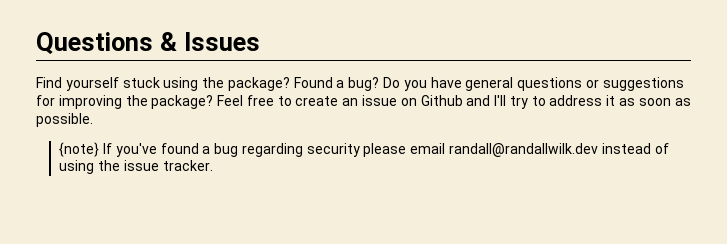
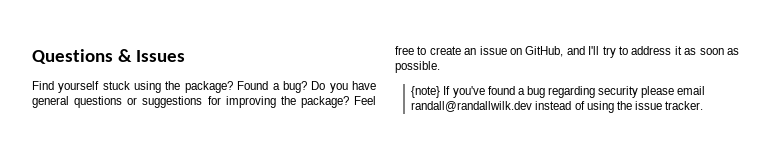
[420,95,463,106] Github -> [525,46,564,57] GitHub,

